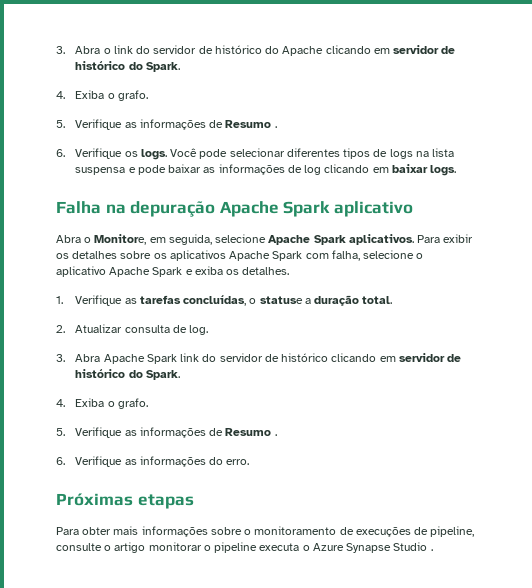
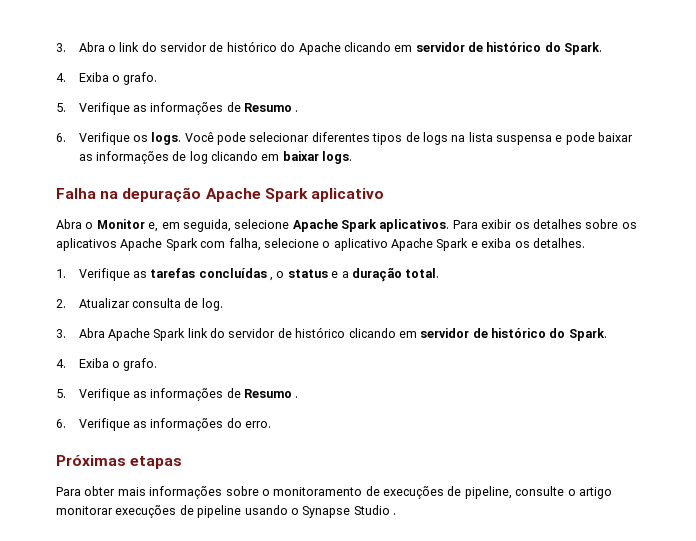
[94,234,147,245] Monitore, -> [96,219,159,232] Monitor e,
[183,295,303,306] concluídas, o statuse -> [198,268,339,281] concluídas , o status e
[203,542,344,553] o pipeline executa o Azure -> [115,505,299,518] execuções de pipeline usando o

